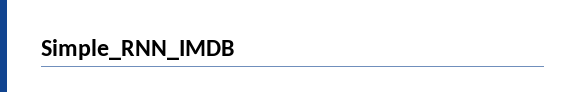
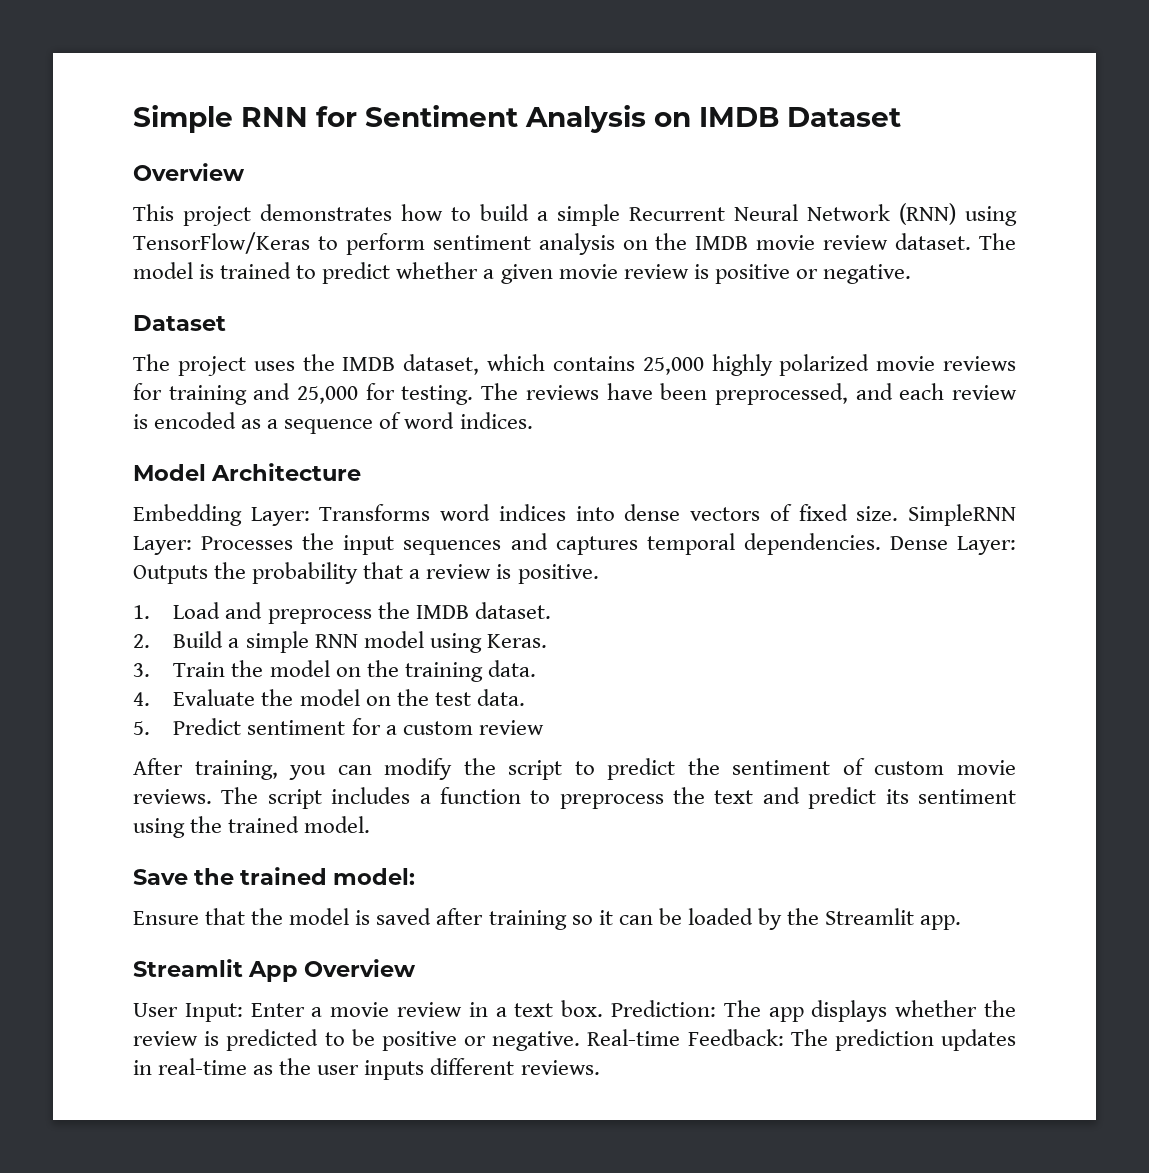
[41,39,234,60] Simple_RNN_IMDB -> [133,105,901,133] [133,163,245,181] [133,203,1017,226] [133,232,1016,255] [133,262,911,284] [133,315,226,331] [133,354,1016,376] [133,383,1018,405] [133,412,533,434] [133,463,362,481] [133,504,1017,526] [133,533,1017,555] [133,562,599,584] [133,602,551,624] [133,631,547,653] [133,660,536,682] [133,689,525,706] [133,718,544,735] [133,758,1017,780] [133,787,1016,809] [133,816,371,838] [133,867,416,885] [133,908,962,930] [133,959,417,982] [133,1000,1016,1022] [133,1029,1016,1051] [133,1058,600,1080] Simple RNN for Sentiment Analysis on IMDB Dataset // Overview // This project demonstrates how to build a simple Recurrent Neural Network (RNN) using TensorFlow/Keras to perform sentiment analysis on the IMDB movie review dataset. The model is trained to predict whether a given movie review is positive or negative. // Dataset // The project uses the IMDB dataset, which contains 25,000 highly polarized movie reviews for training and 25,000 for testing. The reviews have been preprocessed, and each review is encoded as a sequence of word indices. // Model Architecture // Embedding Layer: Transforms word indices into dense vectors of fixed size. SimpleRNN Layer: Processes the input sequences and captures temporal dependencies. Dense Layer: Outputs the probability that a review is positive. // 1. Load and preprocess the IMDB dataset. // 2. Build a simple RNN model using Keras. // 3. Train the model on the training data. // 4. Evaluate the model on the test data. // 5. Predict sentiment for a custom review // After training, you can modify the script to predict the sentiment of custom movie reviews. The script includes a function to preprocess the text and predict its sentiment using the trained model. // Save the trained model: // Ensure that the model is saved after training so it can be loaded by the Streamlit app. // Streamlit App Overview // User Input: Enter a movie review in a text box. Prediction: The app displays whether the review is predicted to be positive or negative. Real-time Feedback: The prediction updates in real-time as the user inputs different reviews.

